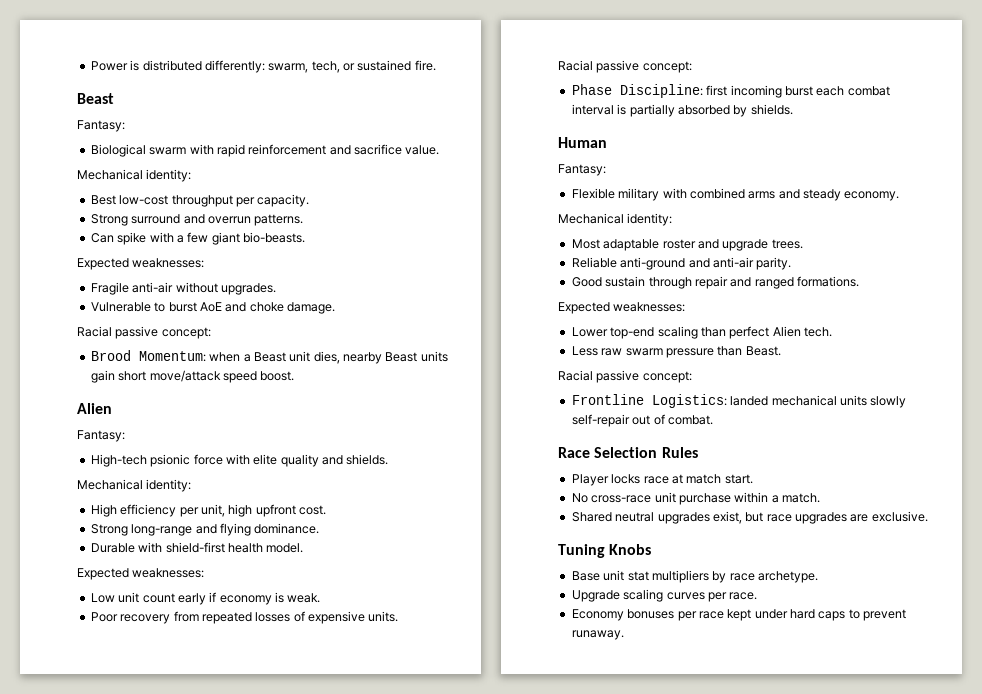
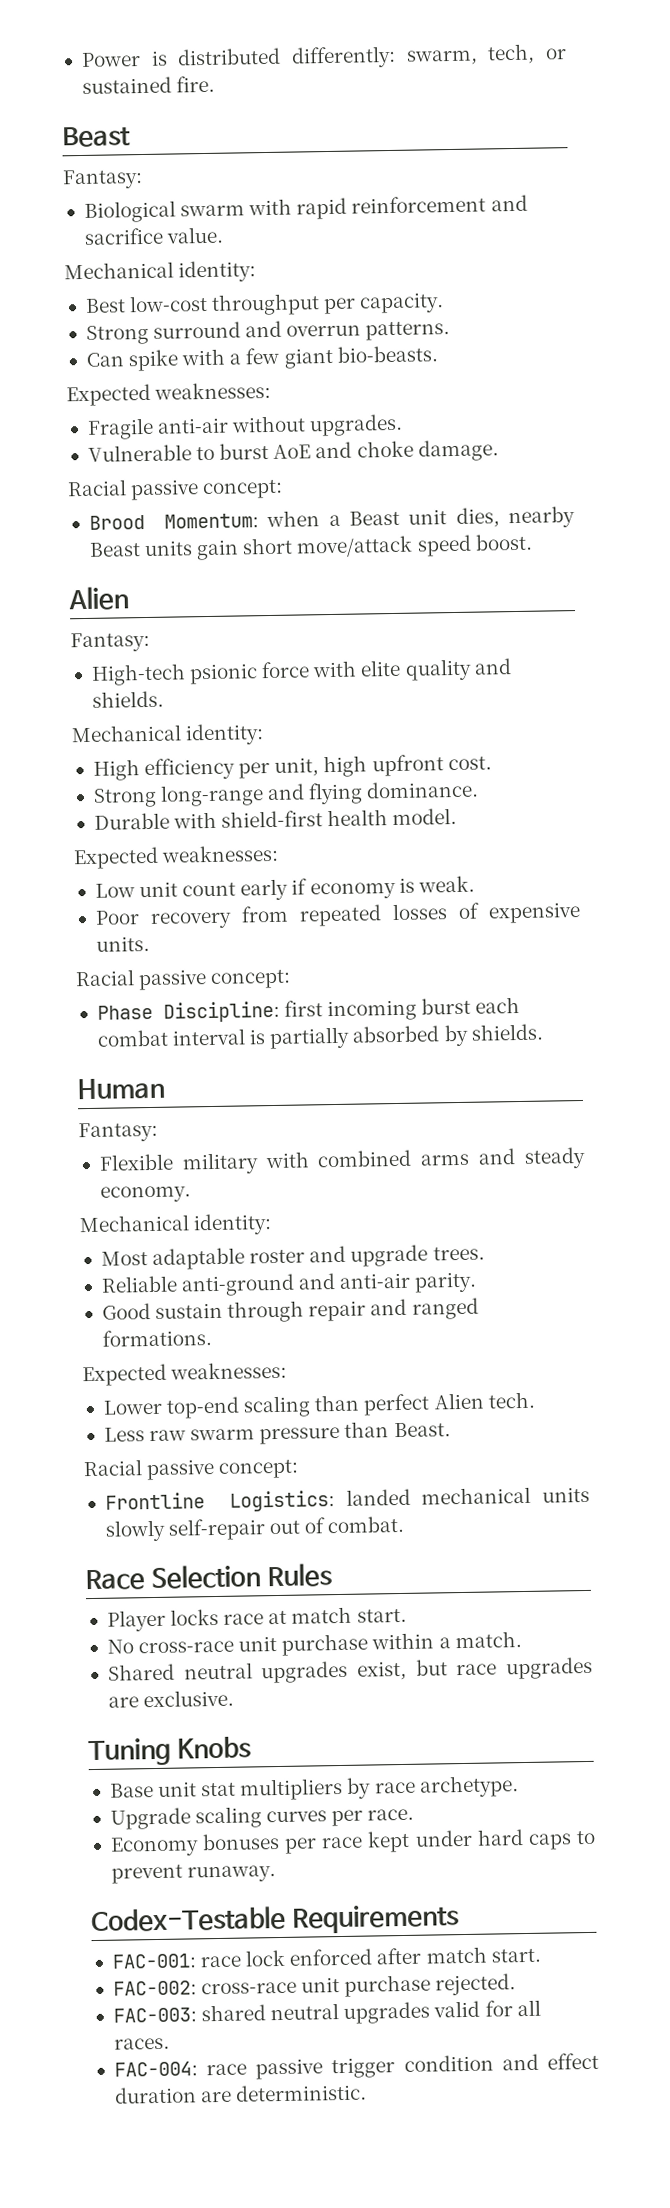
(624, 635) none -> [91,1904,459,1934] [111,1946,541,1969] [112,1973,517,1997] [112,1999,541,2024] [113,2037,170,2050] [113,2052,599,2080] [113,2083,368,2104] // Codex-Testable Requirements // FAC-001: race lock enforced after match start. // FAC-002: cross-race unit purchase rejected. // FAC-003: shared neutral upgrades valid for all races. // FAC-004: race passive trigger condition and effect duration are deterministic.

